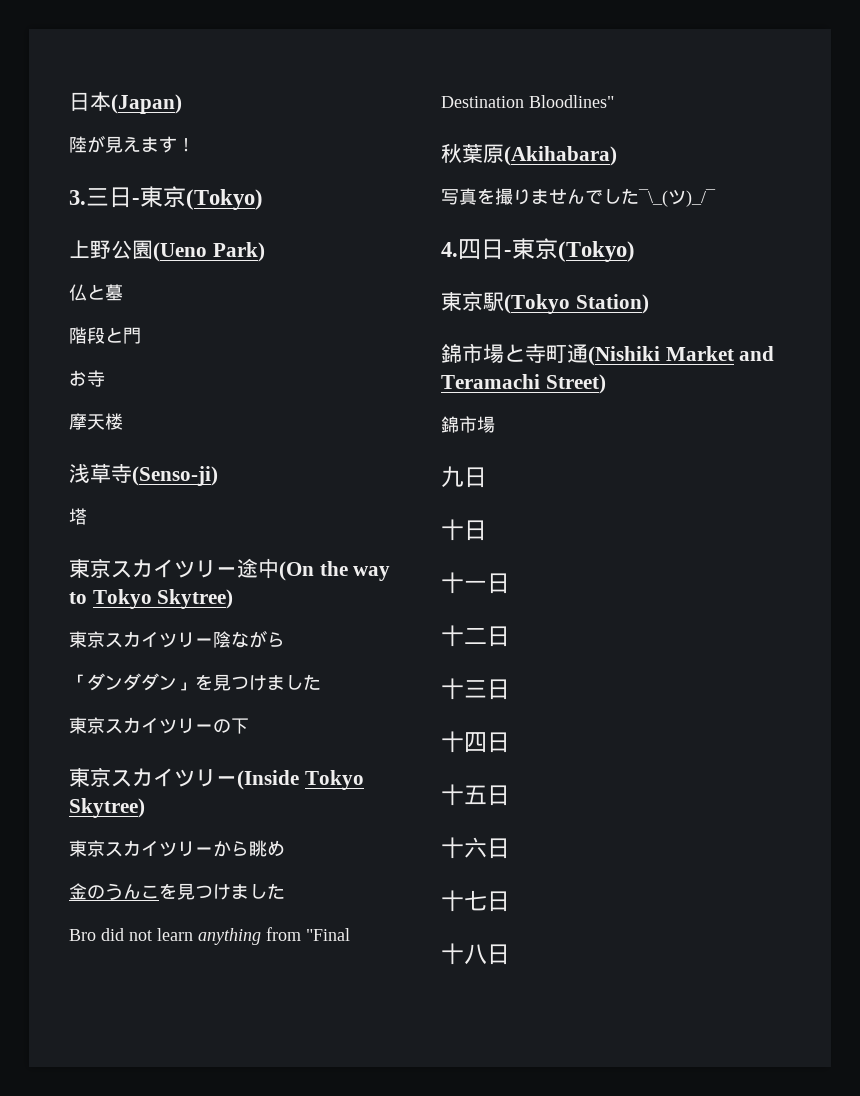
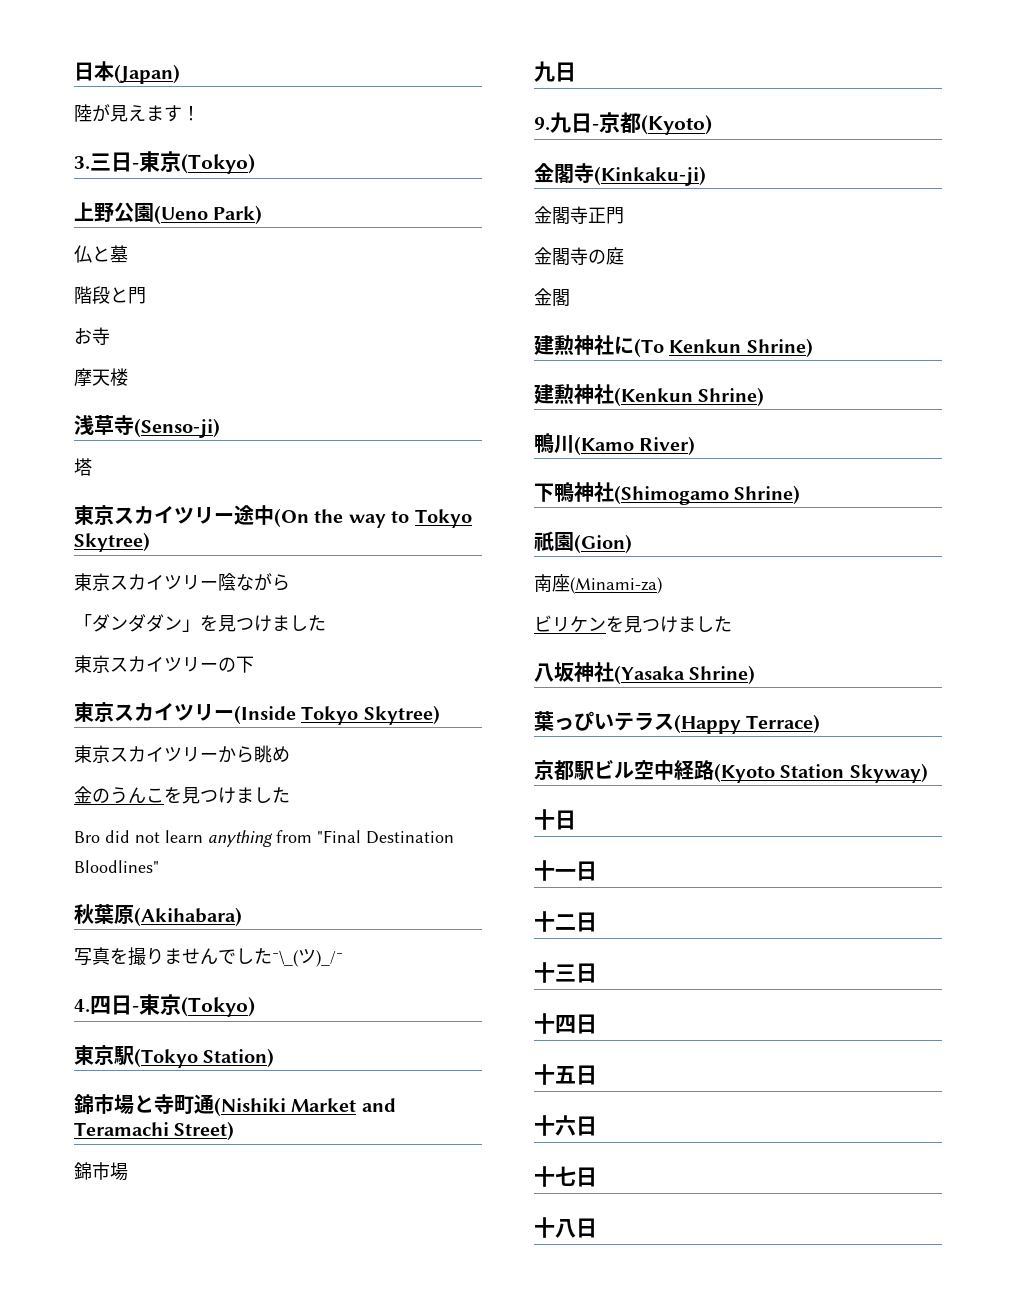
(487, 477) none -> [534,112,712,135] [534,163,706,186] [534,206,624,225] [534,247,624,266] [534,288,570,307] [534,335,813,358] [534,384,765,407] [534,433,696,456] [534,482,801,505] [534,531,632,554] [534,574,662,594] [534,615,732,633] [534,662,756,685] [534,711,821,734] [534,760,928,783] // 9.九日-京都(Kyoto) // 金閣寺(Kinkaku-ji) // 金閣寺正門 // 金閣寺の庭 // 金閣 // 建勲神社に(To Kenkun Shrine) // 建勲神社(Kenkun Shrine) // 鴨川(Kamo River) // 下鴨神社(Shimogamo Shrine) // 祇園(Gion) // 南座(Minami-za) // ビリケンを見つけました // 八坂神社(Yasaka Shrine) // 葉っぴいテラス(Happy Terrace) // 京都駅ビル空中経路(Kyoto Station Skyway)

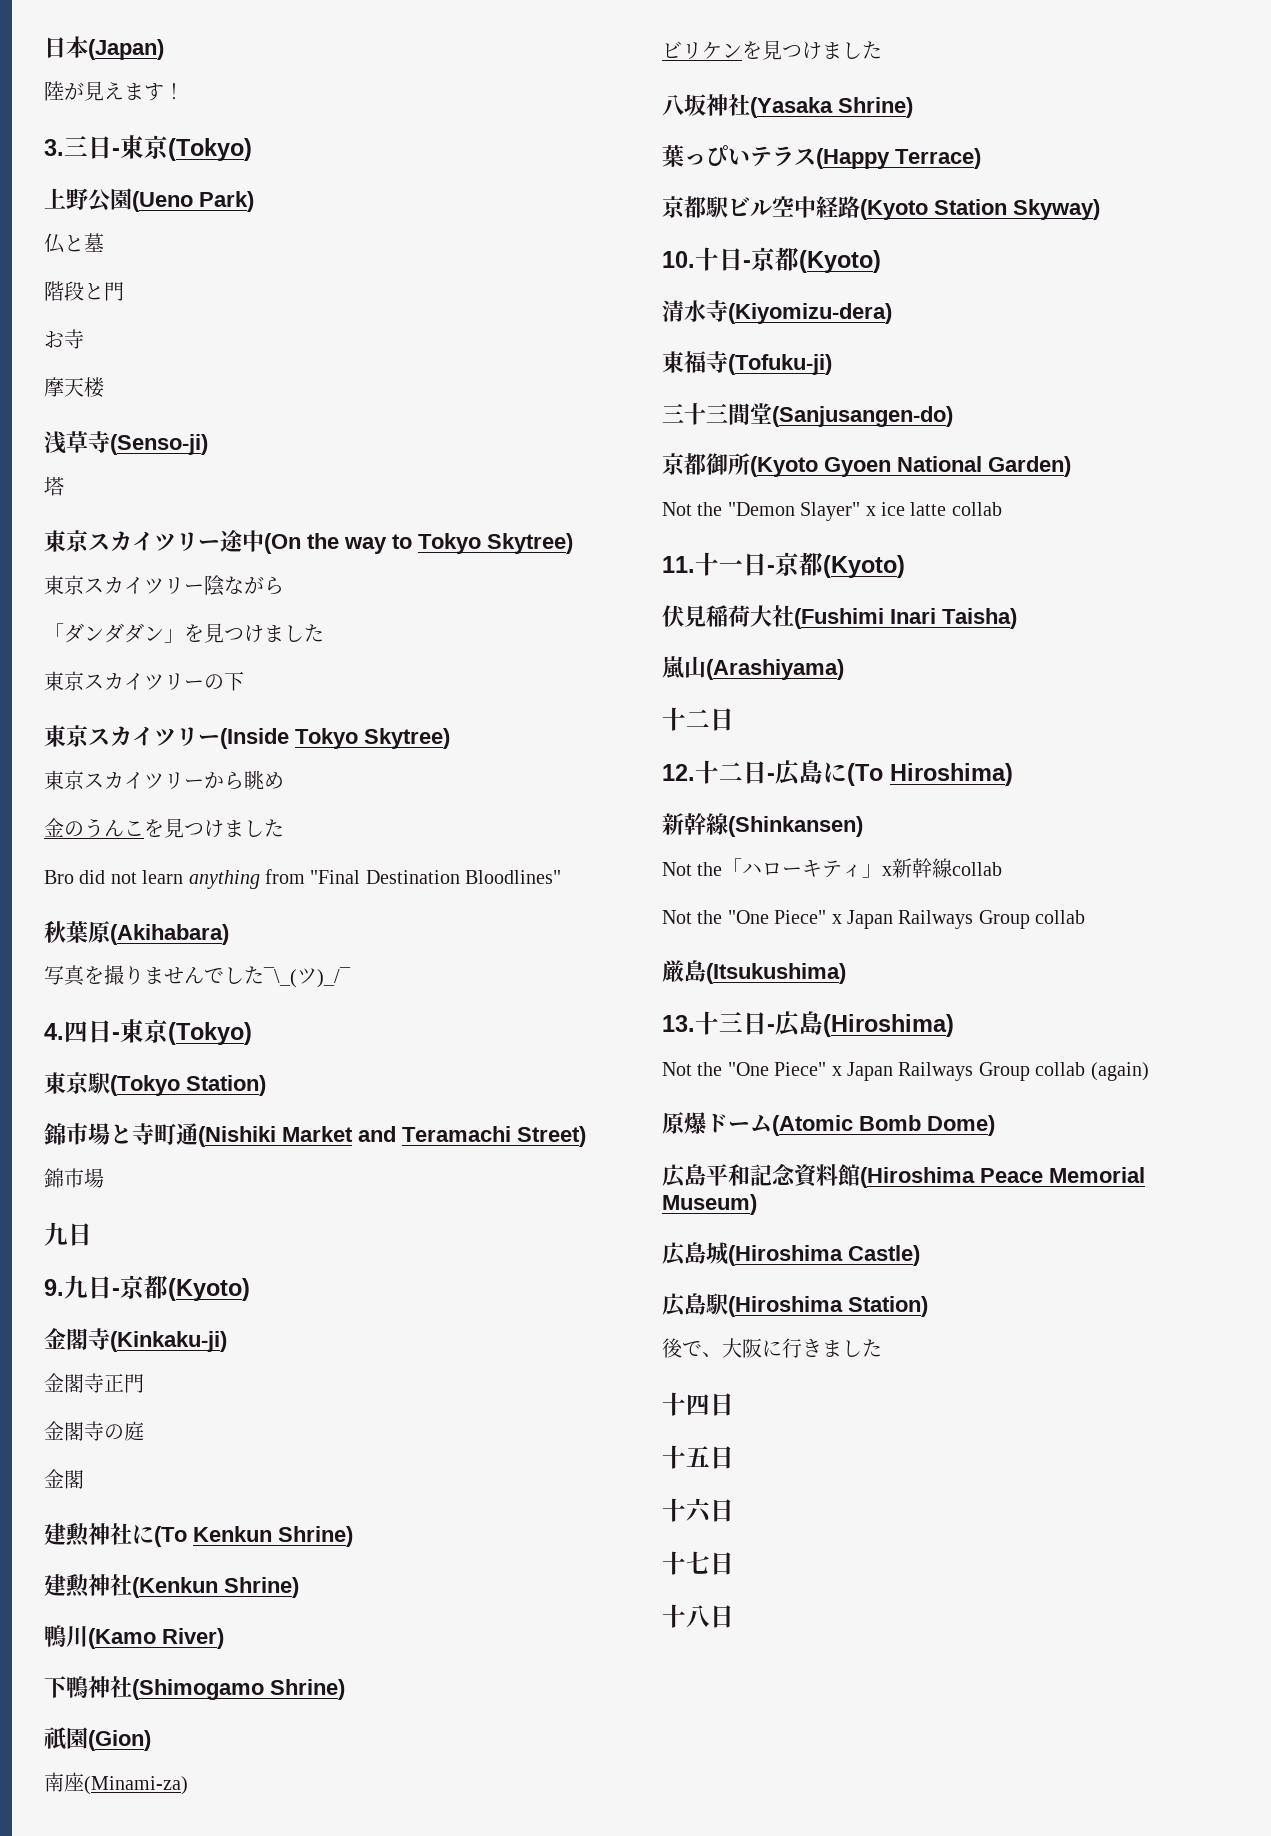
(928, 773) none -> [662,251,695,268] 10.
[534,860,597,881] [534,911,597,932] [534,962,597,983] // 十一日 // 十二日 // 十三日 -> [743,247,881,273] [662,300,892,324] [662,351,832,375] [662,402,953,427] [662,453,1071,477] [662,502,1002,521] [662,552,905,578] [662,605,1017,629] [662,656,844,680] [662,707,734,731] [662,760,1013,786] [662,813,863,837] [662,858,1003,878] [662,910,1086,929] [662,960,846,984] [662,1011,954,1037] [662,1062,1149,1081] [662,1112,995,1136] [662,1163,1145,1188] [662,1194,757,1215] [662,1242,920,1266] [662,1293,928,1317] [662,1338,882,1358] -京都(Kyoto) // 清水寺(Kiyomizu-dera) // 東福寺(Tofuku-ji) // 三十三間堂(Sanjusangen-do) // 京都御所(Kyoto Gyoen National Garden) // Not the "Demon Slayer" x ice latte collab // 11.十一日-京都(Kyoto) // 伏見稲荷大社(Fushimi Inari Taisha) // 嵐山(Arashiyama) // 十二日 // 12.十二日-広島に(To Hiroshima) // 新幹線(Shinkansen) // Not the「ハローキティ」x新幹線collab // Not the "One Piece" x Japan Railways Group collab // 厳島(Itsukushima) // 13.十三日-広島(Hiroshima) // Not the "One Piece" x Japan Railways Group collab (again) // 原爆ドーム(Atomic Bomb Dome) // 広島平和記念資料館(Hiroshima Peace Memorial Museum) // 広島城(Hiroshima Castle) // 広島駅(Hiroshima Station) // 後で、大阪に行きました

